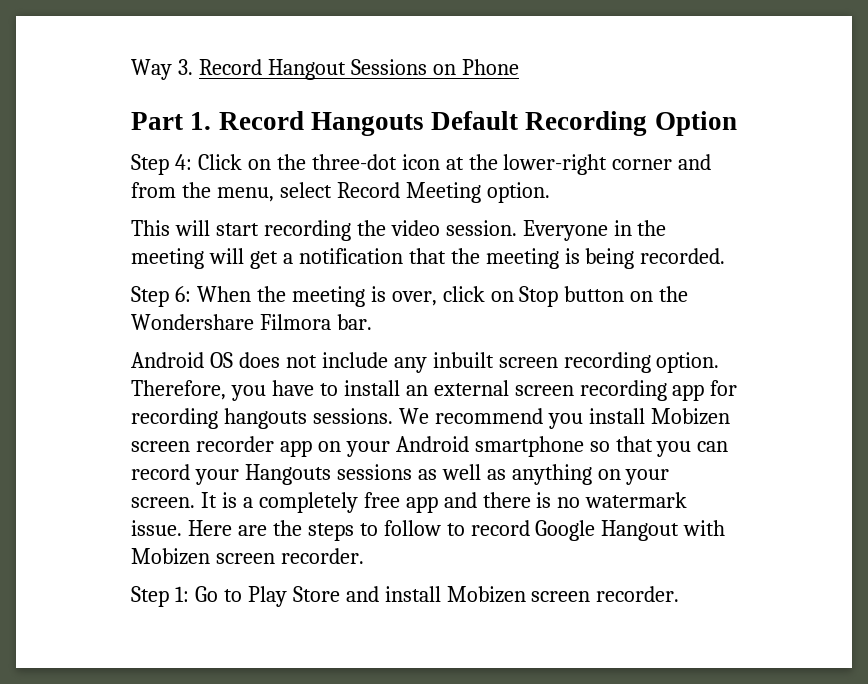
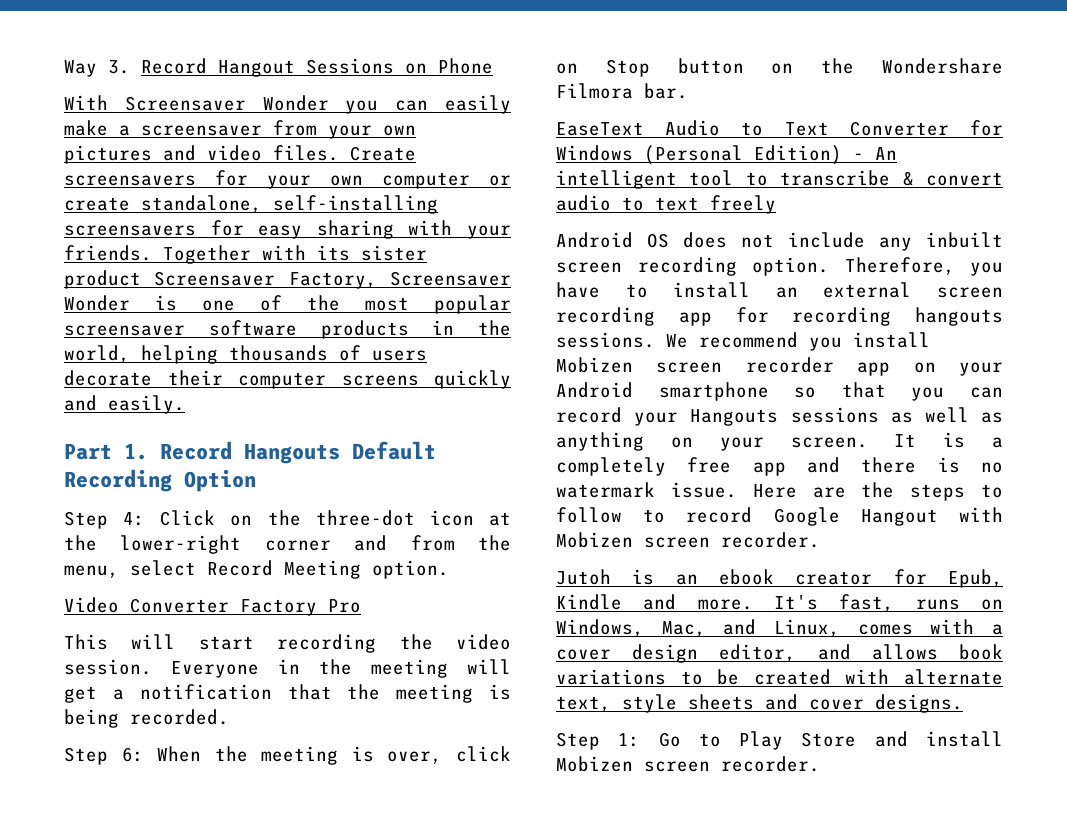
(519, 67) none -> [64,95,512,114] [64,120,416,139] [64,145,416,164] [64,170,511,189] [64,195,438,214] [64,220,511,239] [64,245,427,264] [64,270,511,289] [64,295,511,314] [64,320,511,339] [64,345,427,364] [64,370,511,389] [64,395,185,414] // With Screensaver Wonder you can easily make a screensaver from your own pictures and video files. Create screensavers for your own computer or create standalone, self-installing screensavers for easy sharing with your friends. Together with its sister product Screensaver Factory, Screensaver Wonder is one of the most popular screensaver software products in the world, helping thousands of users decorate their computer screens quickly and easily.
(550, 192) none -> [64,597,361,616] // Video Converter Factory Pro
(372, 322) none -> [556,120,1003,136] [556,145,897,165] [556,170,1003,189] [556,195,776,214] // EaseText Audio to Text Converter for Windows (Personal Edition) - An intelligent tool to transcribe & convert audio to text freely
(364, 556) none -> [556,569,1003,588] [556,594,1003,612] [556,619,1003,637] [556,644,1003,663] [556,669,1003,685] [556,694,963,713] // Jutoh is an ebook creator for Epub, Kindle and more. It's fast, runs on Windows, Mac, and Linux, comes with a cover design editor, and allows book variations to be created with alternate text, style sheets and cover designs.

